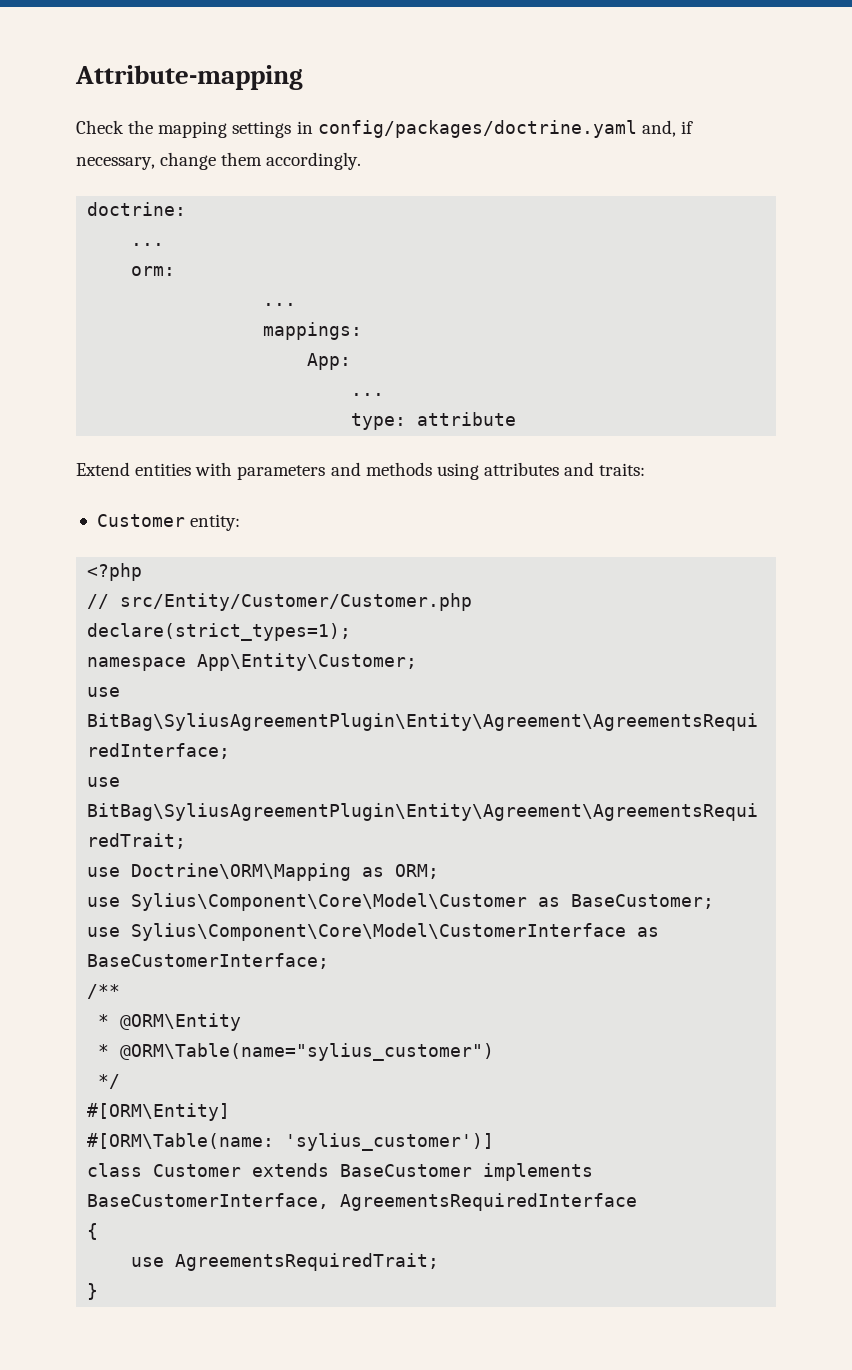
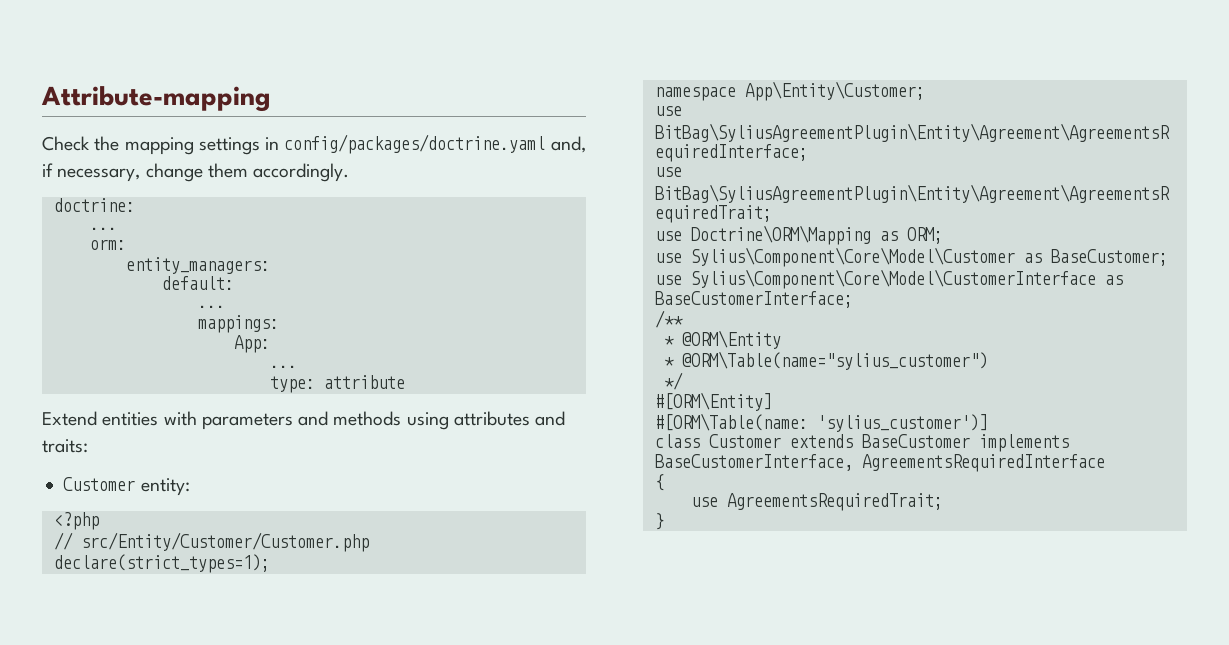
(176, 271) none -> [125,257,270,274] [161,276,234,290] // entity_managers: // default:

